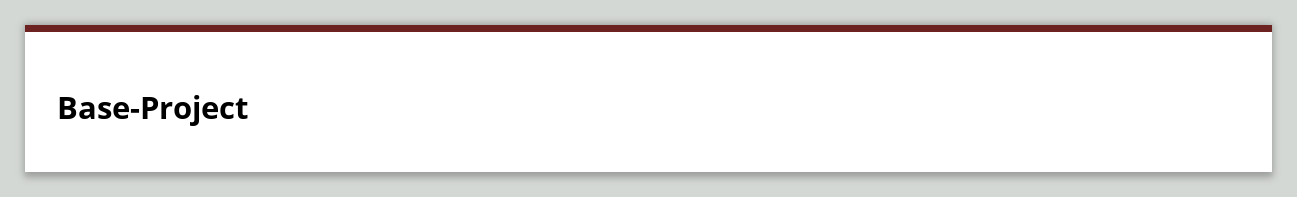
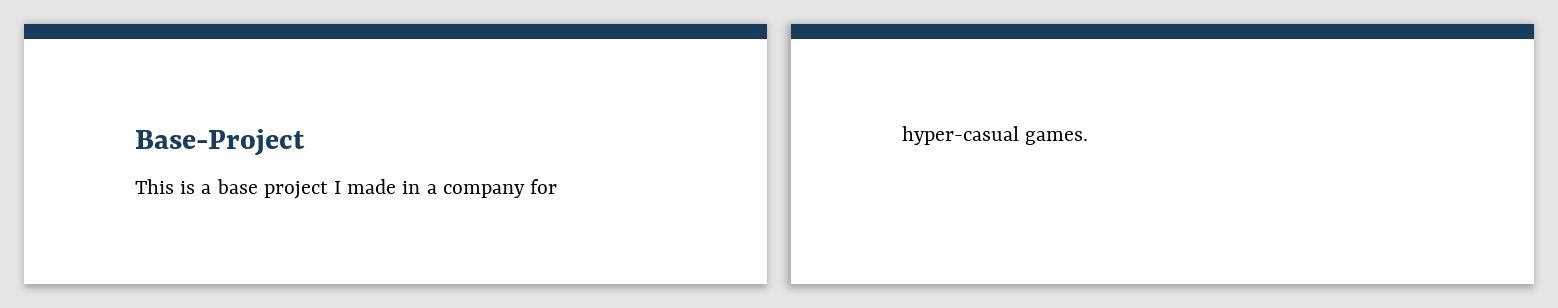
(248, 110) none -> [135,179,558,199] [902,126,1089,145] // This is a base project I made in a company for hyper-casual games.

